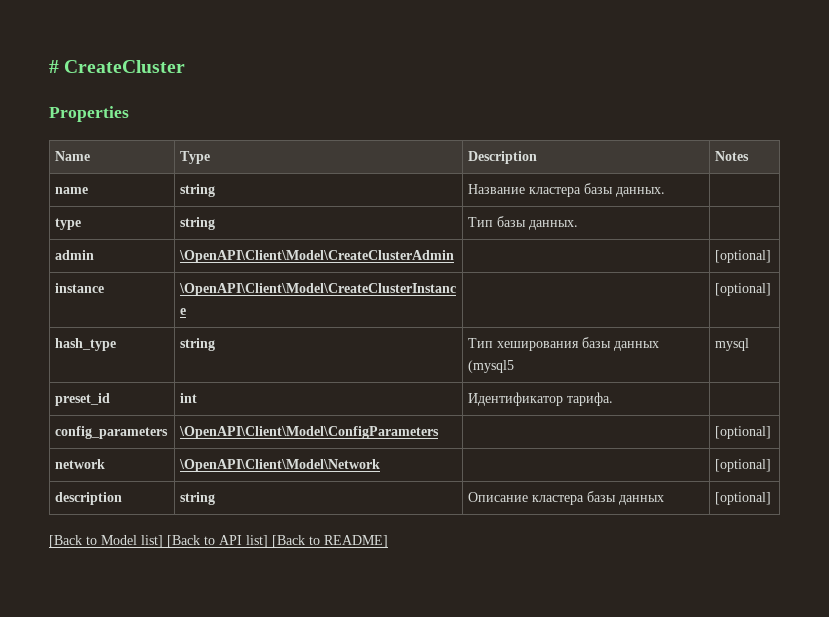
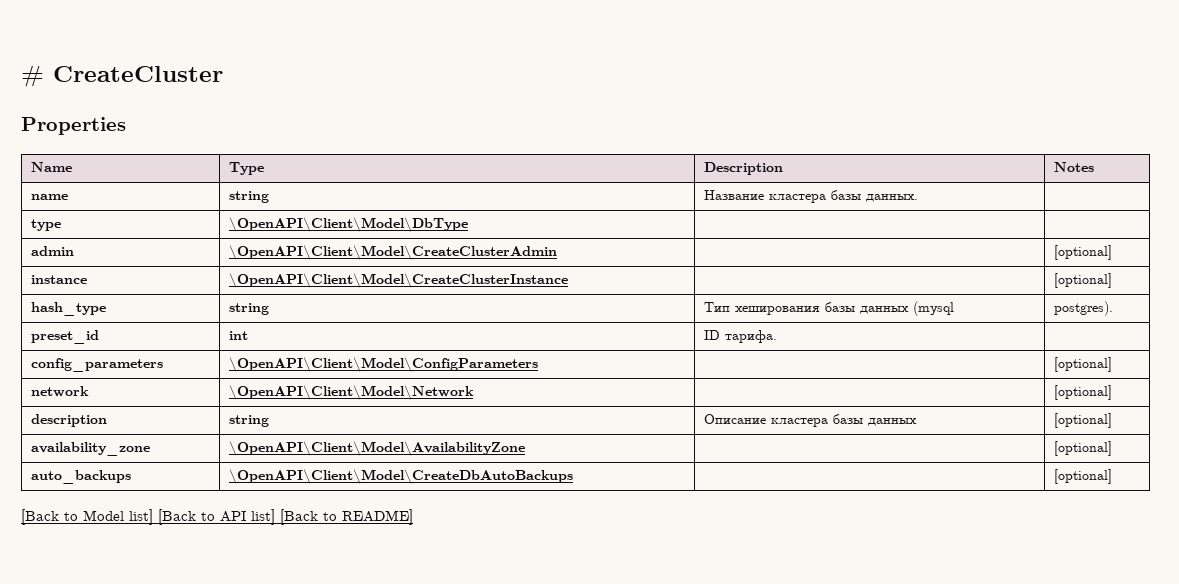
[180,217,216,230] [468,216,579,230] string | Тип базы данных. -> [229,217,469,232] \OpenAPI\Client\Model\DbType |
[468,360,515,373] [715,338,750,351] (mysql5 | mysql -> [913,301,955,316] [1054,301,1114,316] (mysql | postgres).
[468,392,564,406] Идентификатор -> [704,330,721,340] ID
(772, 498) none -> [31,442,151,456] [229,441,526,456] [1054,441,1113,456] [31,470,132,484] [229,469,574,484] [1054,469,1113,484] // availability_zone | \OpenAPI\Client\Model\AvailabilityZone | | [optional] // auto_backups | \OpenAPI\Client\Model\CreateDbAutoBackups | | [optional]

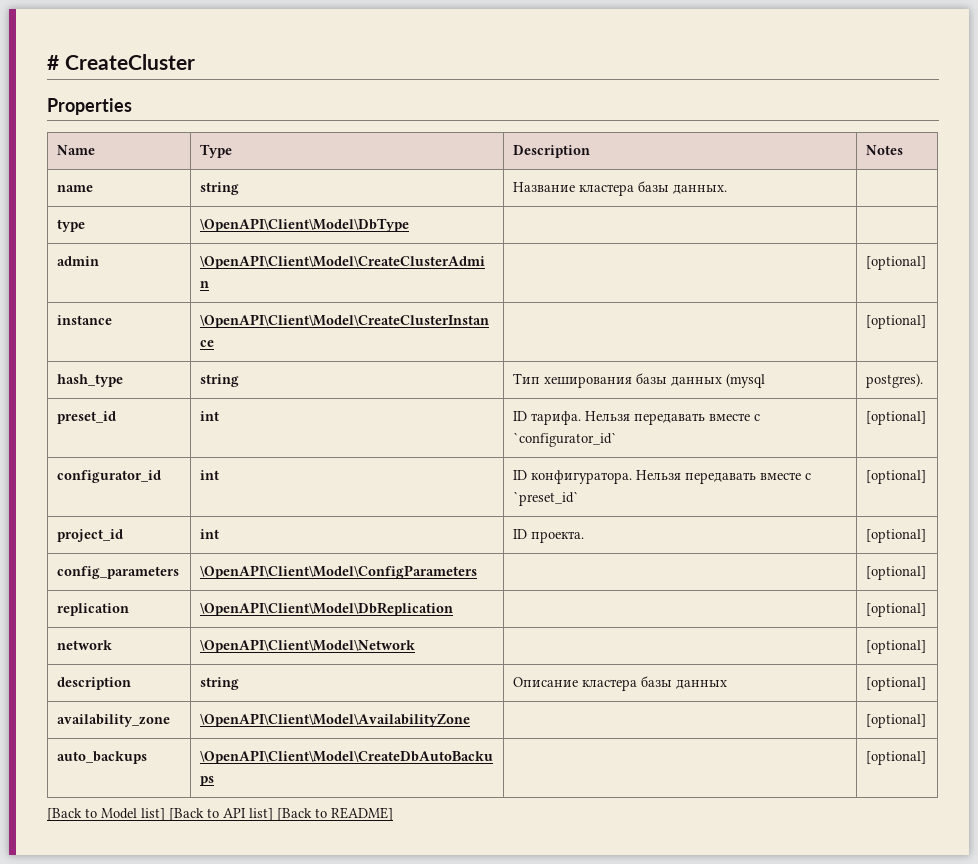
(778, 336) | -> [585,411,761,425] [513,432,618,447] [866,411,927,425] [57,470,162,483] [200,470,220,480] [513,470,812,484] [513,491,580,506] [866,470,927,484] [57,529,124,542] [200,529,220,539] [513,529,585,543] [866,529,927,543] Нельзя передавать вместе с `configurator_id` | [optional] // configurator_id | int | ID конфигуратора. Нельзя передавать вместе с `preset_id` | [optional] // project_id | int | ID проекта. | [optional]
(1113, 364) none -> [57,603,130,616] [200,602,454,616] [866,603,927,617] // replication | \OpenAPI\Client\Model\DbReplication | | [optional]

